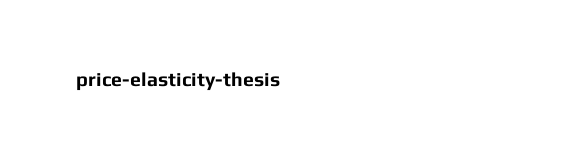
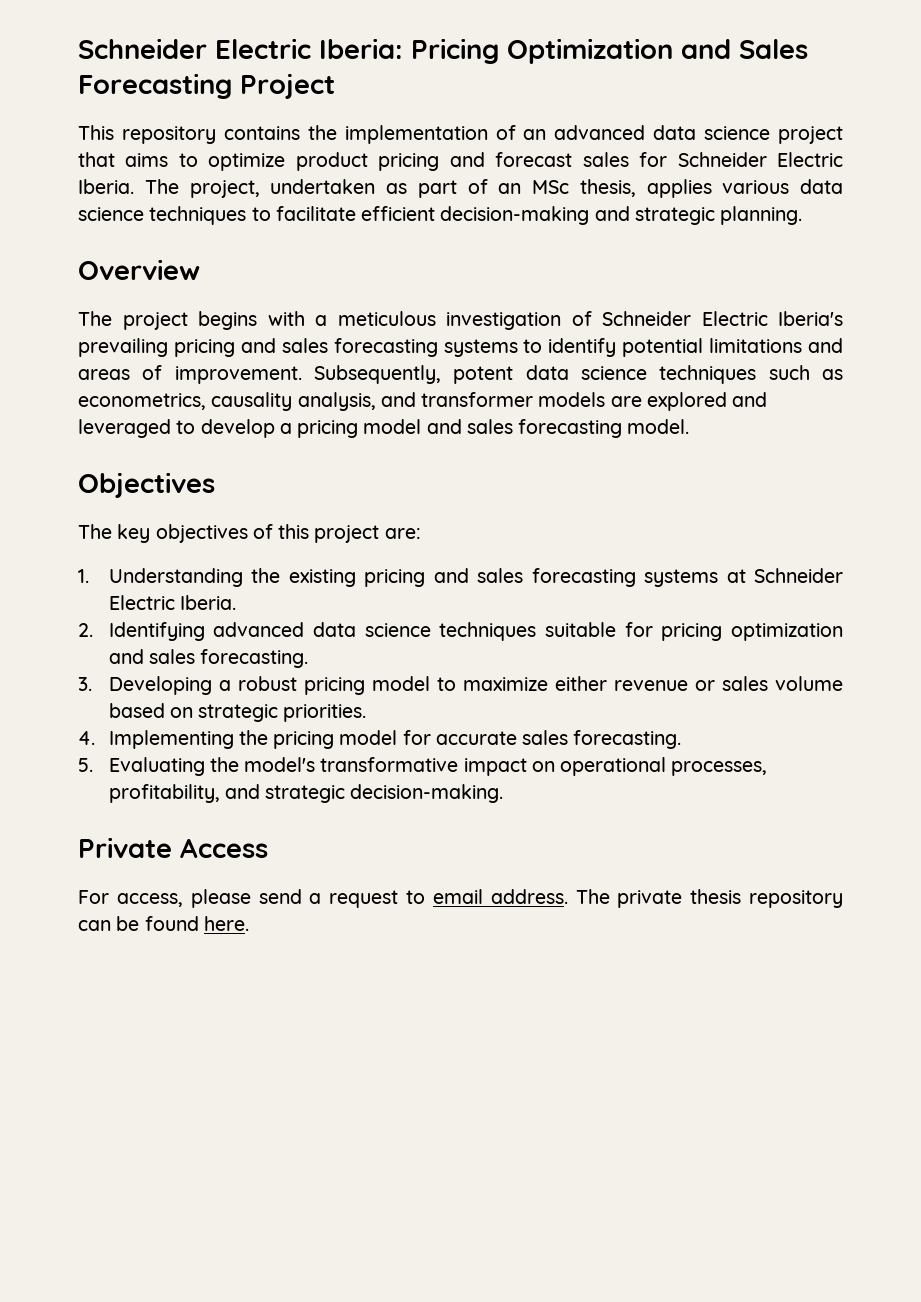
[76,72,280,91] price-elasticity-thesis -> [78,38,808,64] [78,73,335,99] [78,125,843,144] [78,152,844,171] [78,179,843,198] [78,206,803,225] [78,259,200,280] [78,311,843,330] [78,338,843,357] [78,365,844,384] [78,392,768,411] [78,419,690,438] [78,472,215,498] [78,524,421,543] [78,568,844,587] [108,595,236,610] [78,622,843,641] [108,649,309,668] [78,676,843,695] [108,703,367,722] [78,730,682,749] [78,757,768,776] [108,784,504,803] [78,837,268,858] [78,889,843,908] [78,916,249,931] Schneider Electric Iberia: Pricing Optimization and Sales Forecasting Project // This repository contains the implementation of an advanced data science project that aims to optimize product pricing and forecast sales for Schneider Electric Iberia. The project, undertaken as part of an MSc thesis, applies various data science techniques to facilitate efficient decision-making and strategic planning. // Overview // The project begins with a meticulous investigation of Schneider Electric Iberia's prevailing pricing and sales forecasting systems to identify potential limitations and areas of improvement. Subsequently, potent data science techniques such as econometrics, causality analysis, and transformer models are explored and leveraged to develop a pricing model and sales forecasting model. // Objectives // The key objectives of this project are: // 1. Understanding the existing pricing and sales forecasting systems at Schneider Electric Iberia. // 2. Identifying advanced data science techniques suitable for pricing optimization and sales forecasting. // 3. Developing a robust pricing model to maximize either revenue or sales volume based on strategic priorities. // 4. Implementing the pricing model for accurate sales forecasting. // 5. Evaluating the model's transformative impact on operational processes, profitability, and strategic decision-making. // Private Access // For access, please send a request to email address. The private thesis repository can be found here.

